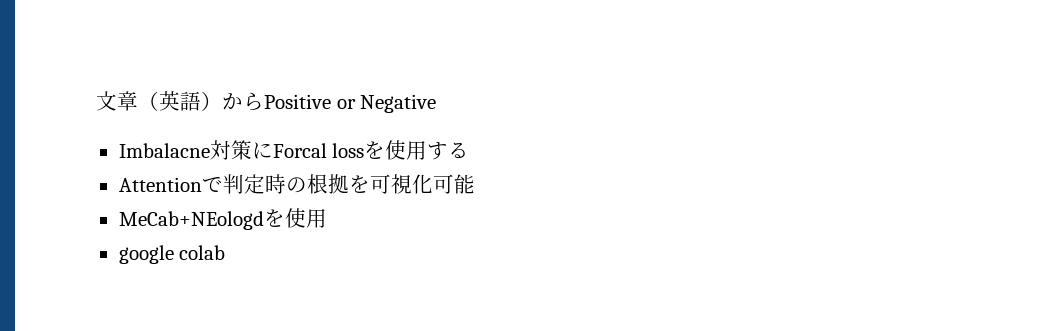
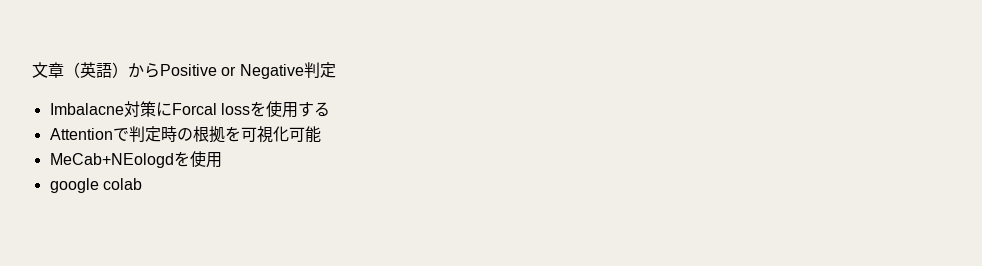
(437, 103) none -> [303,62,336,78] 判定

